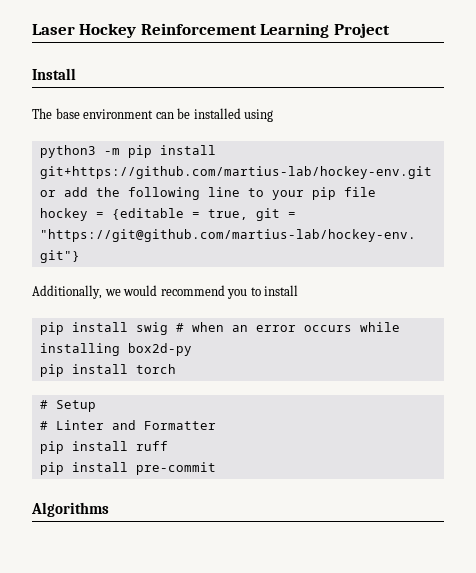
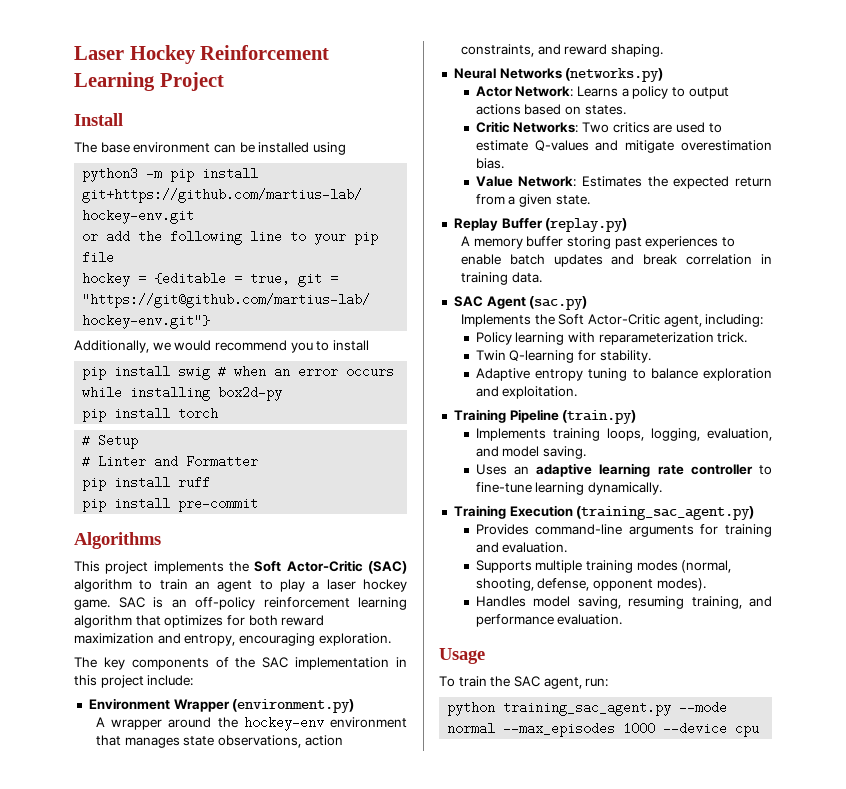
(109, 509) none -> [74,560,407,574] [74,579,408,592] [74,597,407,610] [74,615,325,628] [74,633,391,646] [74,657,407,670] [74,675,194,688] [88,698,355,713] [95,716,407,731] [95,735,343,748] [460,44,663,57] [453,68,664,82] [475,86,729,99] [475,104,626,115] [475,121,722,133] [475,140,772,153] [475,158,504,169] [475,176,772,189] [475,194,590,207] [453,218,628,232] [460,236,735,249] [460,254,772,267] [460,272,542,285] [453,296,588,310] [460,314,764,327] [475,332,748,345] [475,350,651,363] [475,368,772,381] [475,386,578,399] [453,409,637,424] [475,428,772,441] [475,446,587,459] [475,463,772,477] [475,482,663,495] [453,505,755,520] [475,524,772,537] [475,542,568,553] [475,560,732,573] [475,578,706,591] [475,596,772,609] [475,614,623,627] [439,648,485,664] [439,676,609,689] [447,701,728,716] [447,722,760,737] // This project implements the Soft Actor-Critic (SAC) algorithm to train an agent to play a laser hockey game. SAC is an off-policy reinforcement learning algorithm that optimizes for both reward maximization and entropy, encouraging exploration. // The key components of the SAC implementation in this project include: // Environment Wrapper (environment.py) // A wrapper around the hockey-env environment that manages state observations, action constraints, and reward shaping. // Neural Networks (networks.py) // Actor Network: Learns a policy to output actions based on states. // Critic Networks: Two critics are used to estimate Q-values and mitigate overestimation bias. // Value Network: Estimates the expected return from a given state. // Replay Buffer (replay.py) // A memory buffer storing past experiences to enable batch updates and break correlation in training data. // SAC Agent (sac.py) // Implements the Soft Actor-Critic agent, including: // Policy learning with reparameterization trick. // Twin Q-learning for stability. // Adaptive entropy tuning to balance exploration and exploitation. // Training Pipeline (train.py) // Implements training loops, logging, evaluation, and model saving. // Uses an adaptive learning rate controller to fine-tune learning dynamically. // Training Execution (training_sac_agent.py) // Provides command-line arguments for training and evaluation. // Supports multiple training modes (normal, shooting, defense, opponent modes). // Handles model saving, resuming training, and performance evaluation. // Usage // To train the SAC agent, run: // python training_sac_agent.py --mode normal --max_episodes 1000 --device cpu

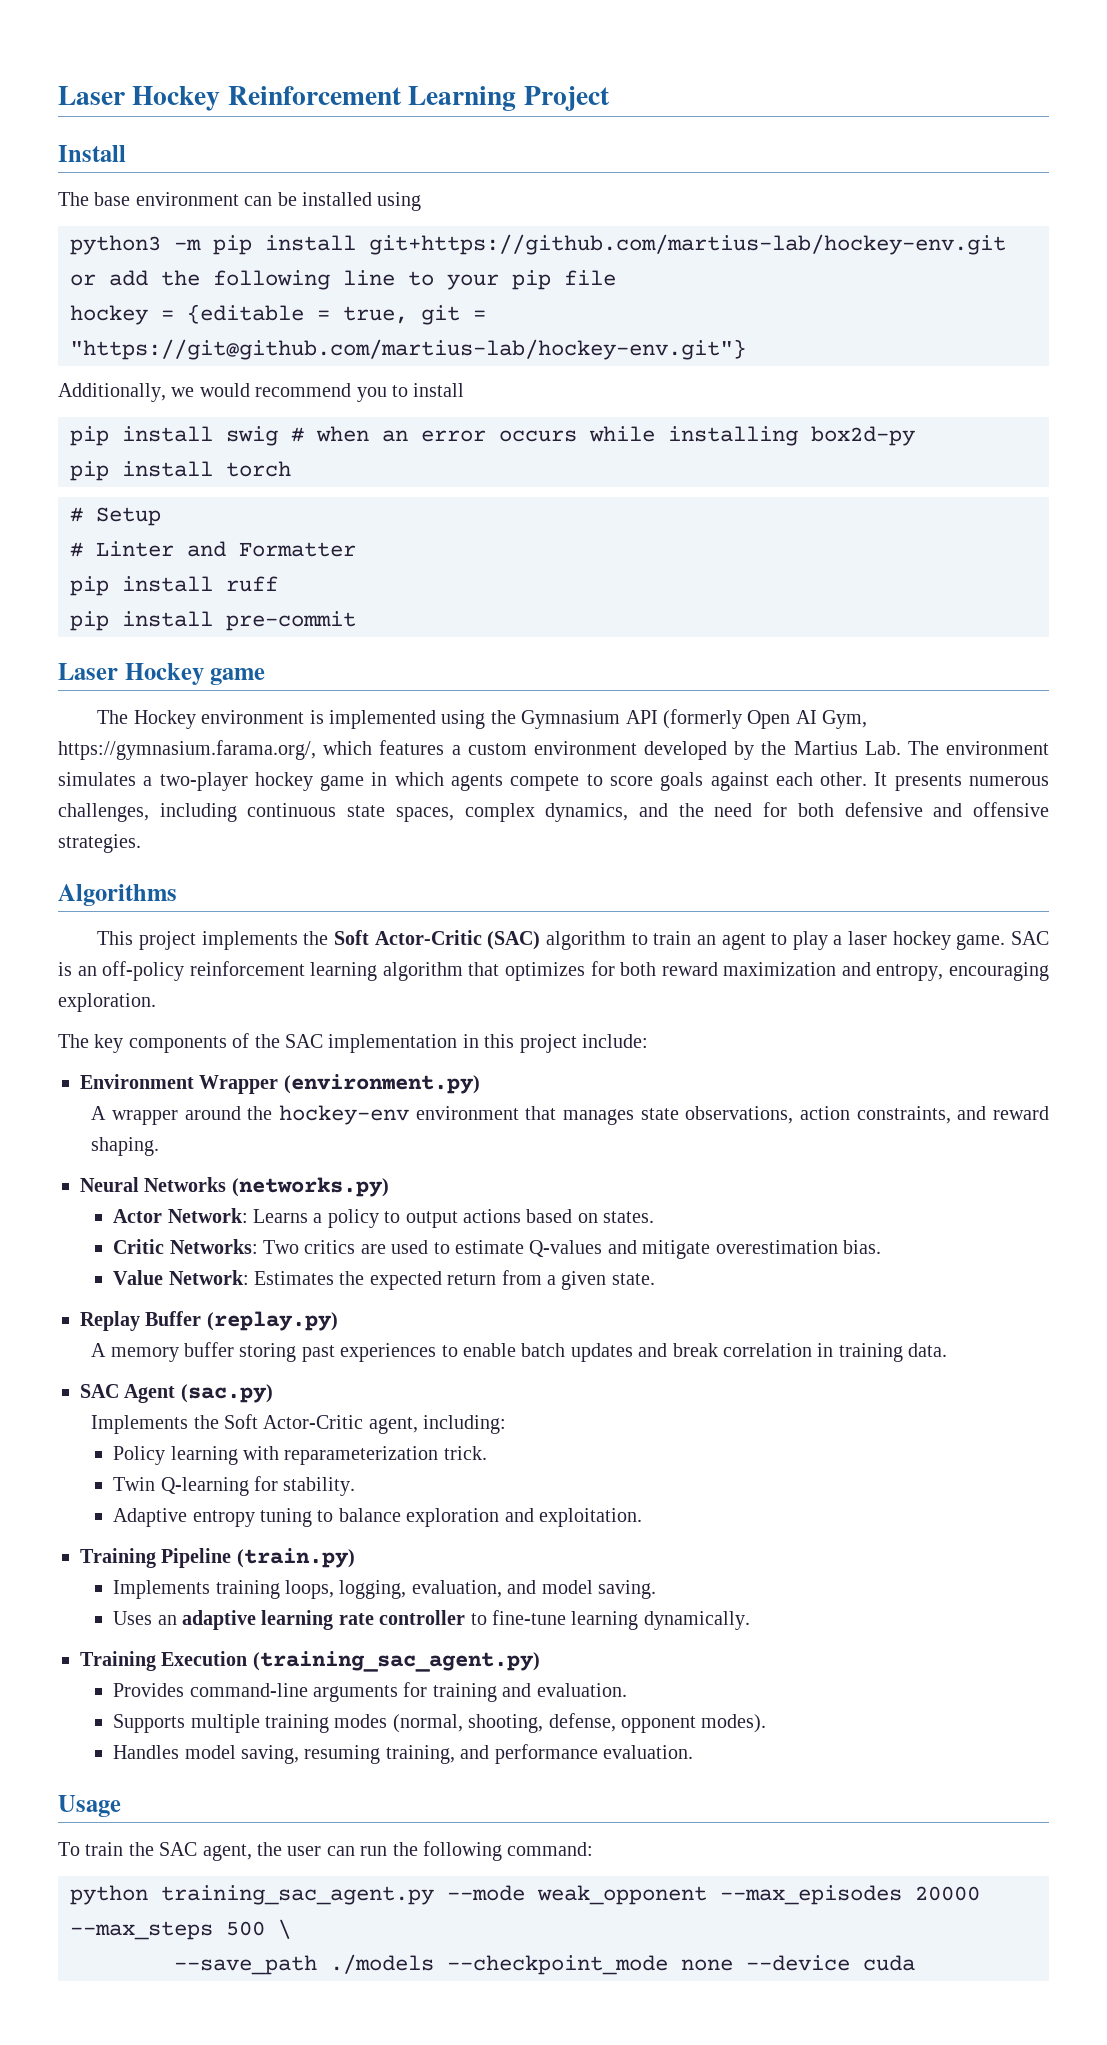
(259, 504) none -> [58,663,266,685] [97,709,868,729] [58,740,1049,760] [58,772,1049,791] [58,802,1049,822] [58,834,141,853] // Laser Hockey game // The Hockey environment is implemented using the Gymnasium API (formerly Open AI Gym, https://gymnasium.farama.org/, which features a custom environment developed by the Martius Lab. The environment simulates a two-player hockey game in which agents compete to score goals against each other. It presents numerous challenges, including continuous state spaces, complex dynamics, and the need for both defensive and offensive strategies.
[585,678,609,687] [447,701,728,716] [447,722,760,737] run: // python training_sac_agent.py --mode normal --max_episodes 1000 --device cpu -> [257,1841,594,1861] [70,1885,980,1905] [70,1919,291,1940] [174,1954,915,1975] the user can run the following command: // python training_sac_agent.py --mode weak_opponent --max_episodes 20000 --max_steps 500 \ // --save_path ./models --checkpoint_mode none --device cuda

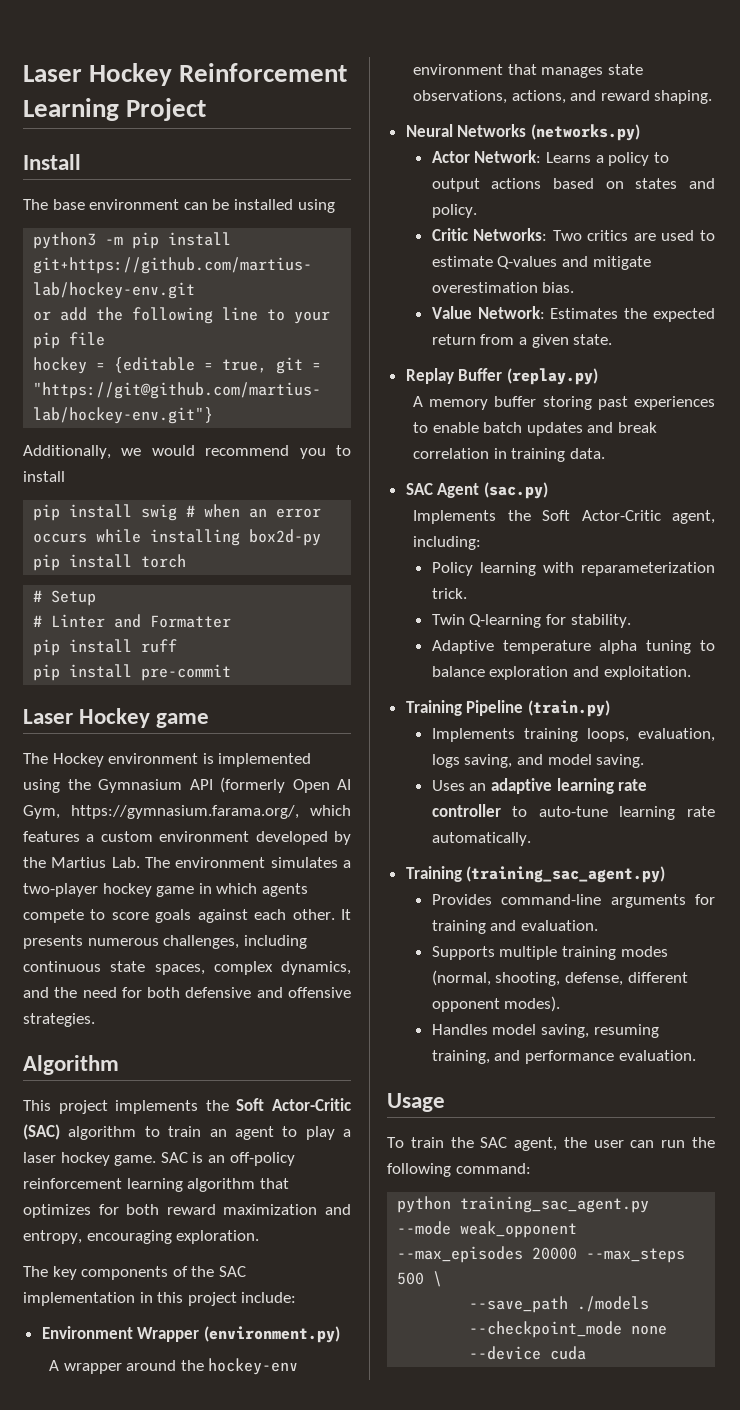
[58,884,177,906] Algorithms -> [23,1055,119,1075] Algorithm
[799,1106,951,1124] action constraints, -> [511,90,566,104] actions,
[603,1211,655,1223] states. -> [635,178,715,189] [431,204,477,218] states and policy.
[192,1510,255,1527] entropy -> [502,640,638,654] temperature alpha
[339,1580,502,1599] logging, evaluation, -> [638,728,715,742] [431,754,513,768] evaluation, logs saving,
[491,1610,750,1630] [80,1651,248,1671] fine-tune learning dynamically. // Training Execution -> [538,806,715,820] [431,832,531,846] [405,866,462,882] auto-tune learning rate automatically. // Training
(616, 1722) none -> [627,972,688,983] different

